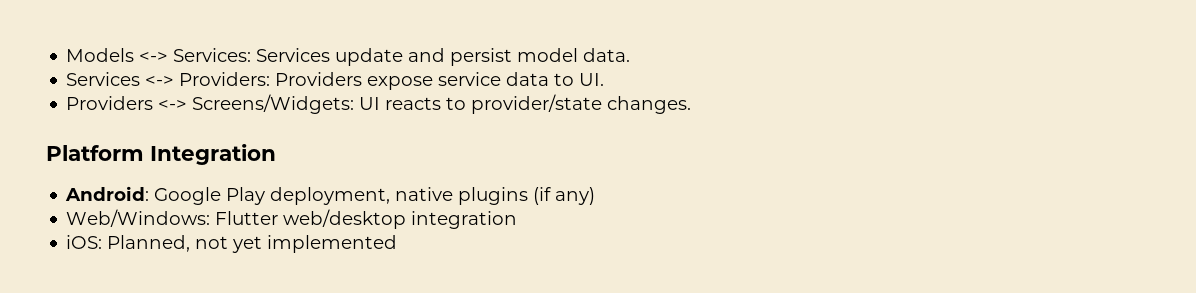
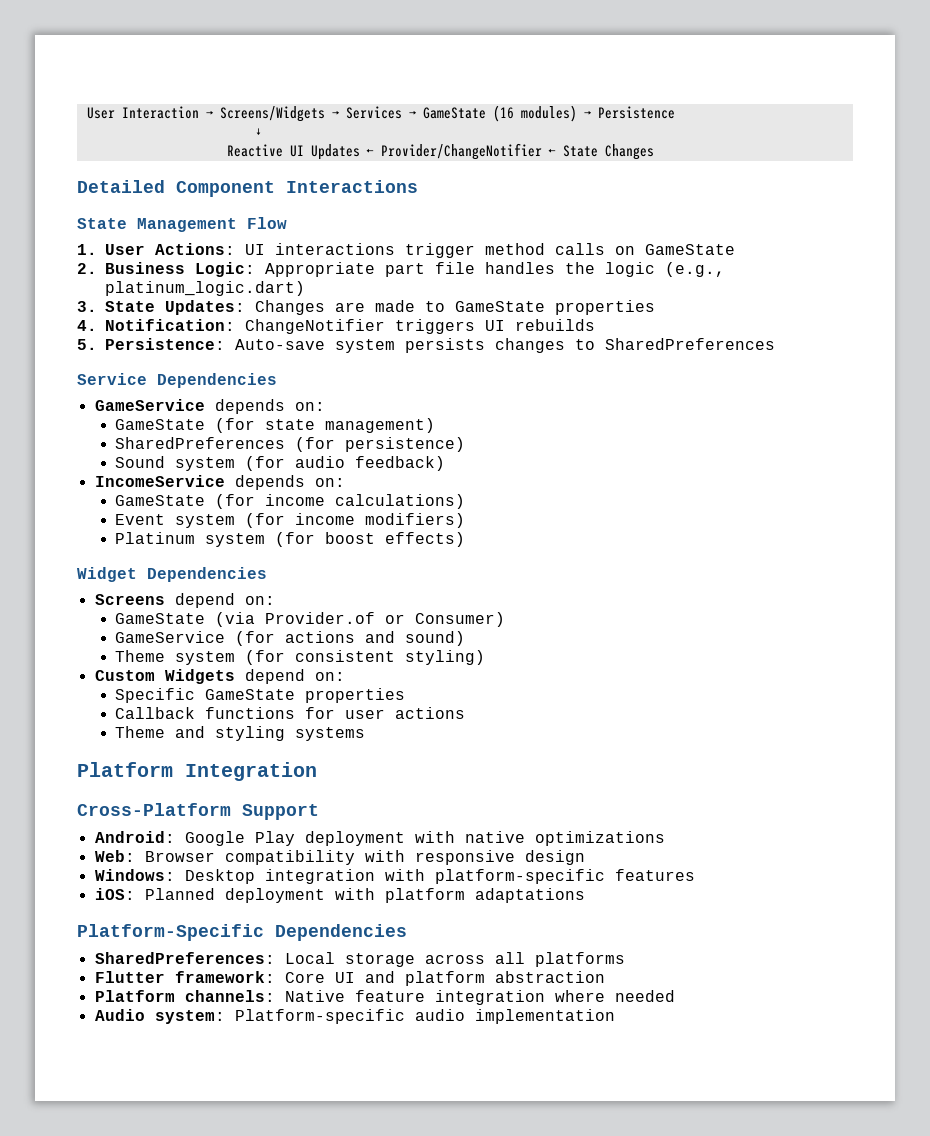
[66,48,631,66] [66,72,605,90] [66,94,692,114] Models <-> Services: Services update and persist model data. // Services <-> Providers: Providers expose service data to UI. // Providers <-> Screens/Widgets: UI reacts to provider/state changes. -> [86,105,675,122] [254,128,262,137] [226,143,654,160] [77,180,418,197] [77,217,287,232] [77,243,735,258] [77,262,725,277] [105,281,305,296] [77,300,655,315] [77,319,595,334] [77,338,775,353] [77,373,277,388] [94,399,325,414] [115,418,436,433] [115,437,466,452] [115,456,446,471] [94,475,345,490] [115,494,466,509] [115,513,466,528] [115,532,466,547] [77,567,267,582] [94,593,275,608] [115,612,506,627] [115,631,466,646] [115,650,486,665] [94,669,345,684] [115,688,406,703] [115,707,466,719] [115,726,366,741] User Interaction → Screens/Widgets → Services → GameState (16 modules) → Persistence // ↓ // Reactive UI Updates ← Provider/ChangeNotifier ← State Changes // Detailed Component Interactions // State Management Flow // 1. User Actions: UI interactions trigger method calls on GameState // 2. Business Logic: Appropriate part file handles the logic (e.g., platinum_logic.dart) // 3. State Updates: Changes are made to GameState properties // 4. Notification: ChangeNotifier triggers UI rebuilds // 5. Persistence: Auto-save system persists changes to SharedPreferences // Service Dependencies // GameService depends on: // GameState (for state management) // SharedPreferences (for persistence) // Sound system (for audio feedback) // IncomeService depends on: // GameState (for income calculations) // Event system (for income modifiers) // Platinum system (for boost effects) // Widget Dependencies // Screens depend on: // GameState (via Provider.of or Consumer) // GameService (for actions and sound) // Theme system (for consistent styling) // Custom Widgets depend on: // Specific GameState properties // Callback functions for user actions // Theme and styling systems
(276, 154) none -> [77,803,319,820] // Cross-Platform Support
[270,187,596,205] [66,209,518,229] [66,235,398,253] deployment, native plugins (if any) // Web/Windows: Flutter web/desktop integration // iOS: Planned, not yet implemented -> [304,831,665,846] [94,850,585,865] [94,869,695,884] [94,888,585,903] [77,924,407,941] [94,952,625,967] [94,971,605,986] [94,990,675,1005] [94,1009,615,1024] deployment with native optimizations // Web: Browser compatibility with responsive design // Windows: Desktop integration with platform-specific features // iOS: Planned deployment with platform adaptations // Platform-Specific Dependencies // SharedPreferences: Local storage across all platforms // Flutter framework: Core UI and platform abstraction // Platform channels: Native feature integration where needed // Audio system: Platform-specific audio implementation

